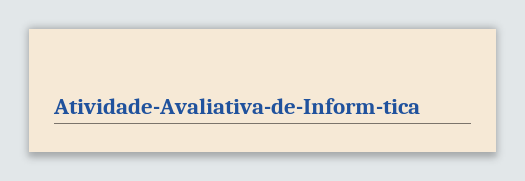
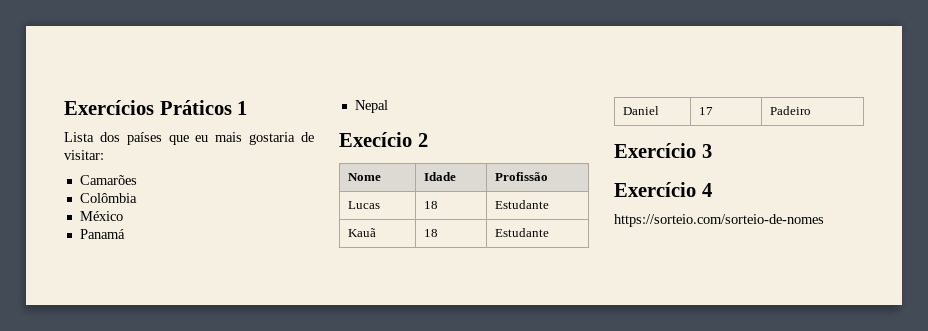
[53,98,420,114] Atividade-Avaliativa-de-Inform-tica -> [64,100,248,115] [64,132,314,145] [64,150,104,160] [79,175,137,185] [79,193,137,203] [79,211,123,221] [79,229,125,239] [354,100,388,113] [339,132,428,147] [348,173,382,181] [424,172,457,181] [495,172,549,181] [348,201,381,209] [424,201,439,209] [495,200,550,209] [348,228,377,237] [424,229,439,237] [495,228,550,237] [623,106,660,115] [699,107,714,115] [770,106,812,115] [614,143,712,158] [614,182,712,197] [614,214,824,227] Exercícios Práticos 1 // Lista dos países que eu mais gostaria de visitar: // Camarões // Colômbia // México // Panamá // Nepal // Execício 2 // Nome | Idade | Profissão // Lucas | 18 | Estudante // Kauã | 18 | Estudante // Daniel | 17 | Padeiro // Exercício 3 // Exercício 4 // https://sorteio.com/sorteio-de-nomes

